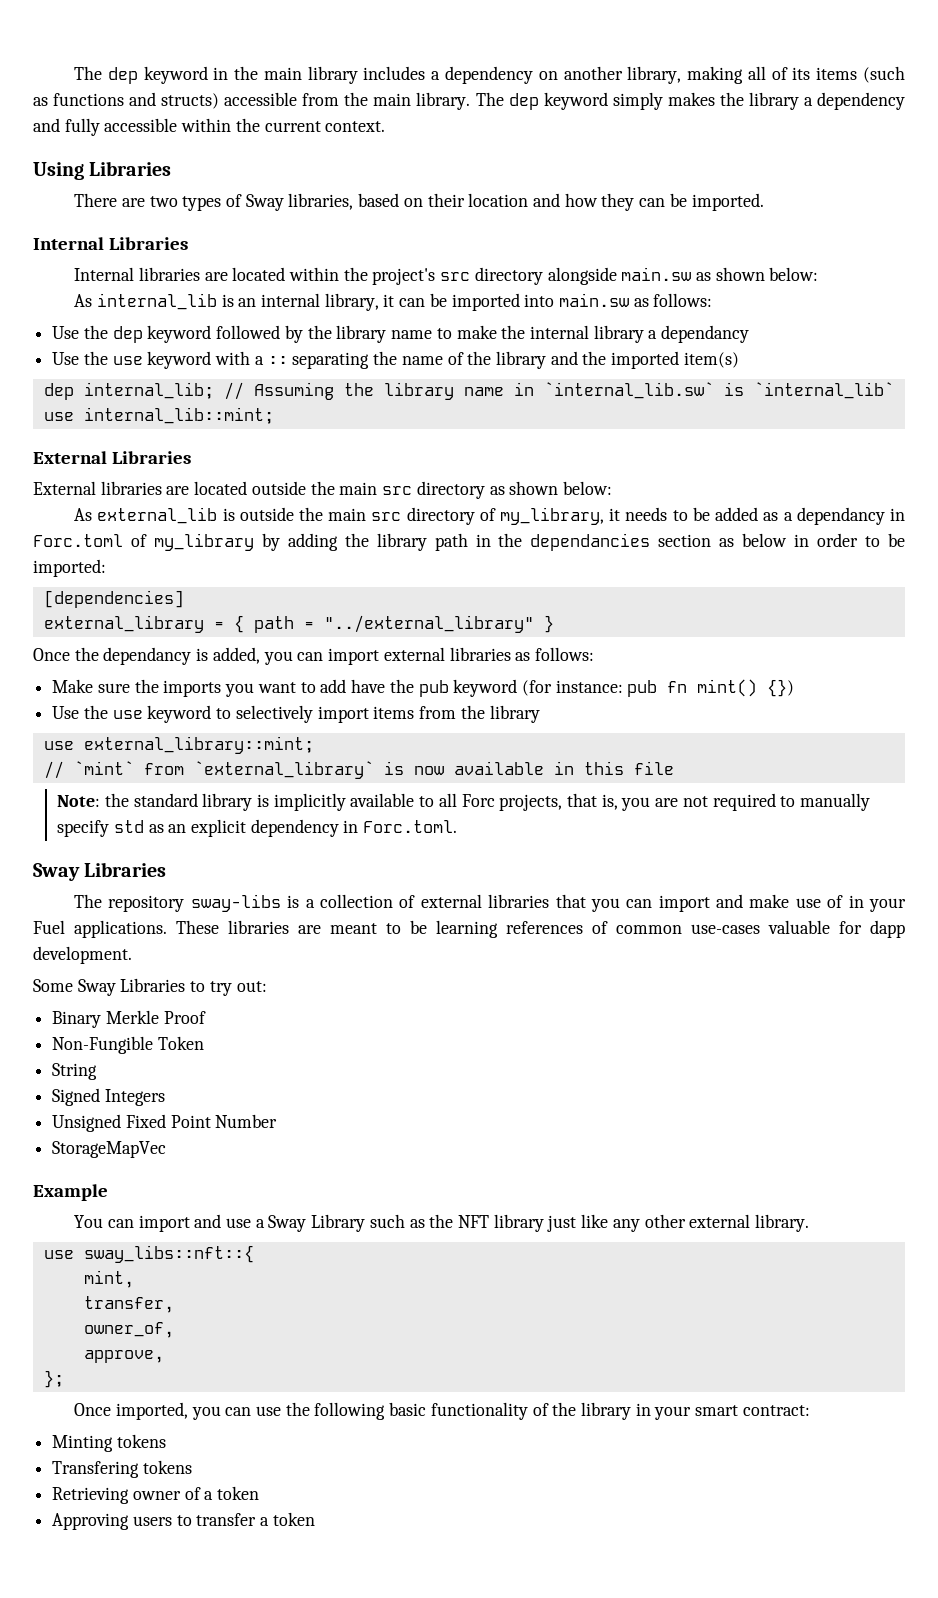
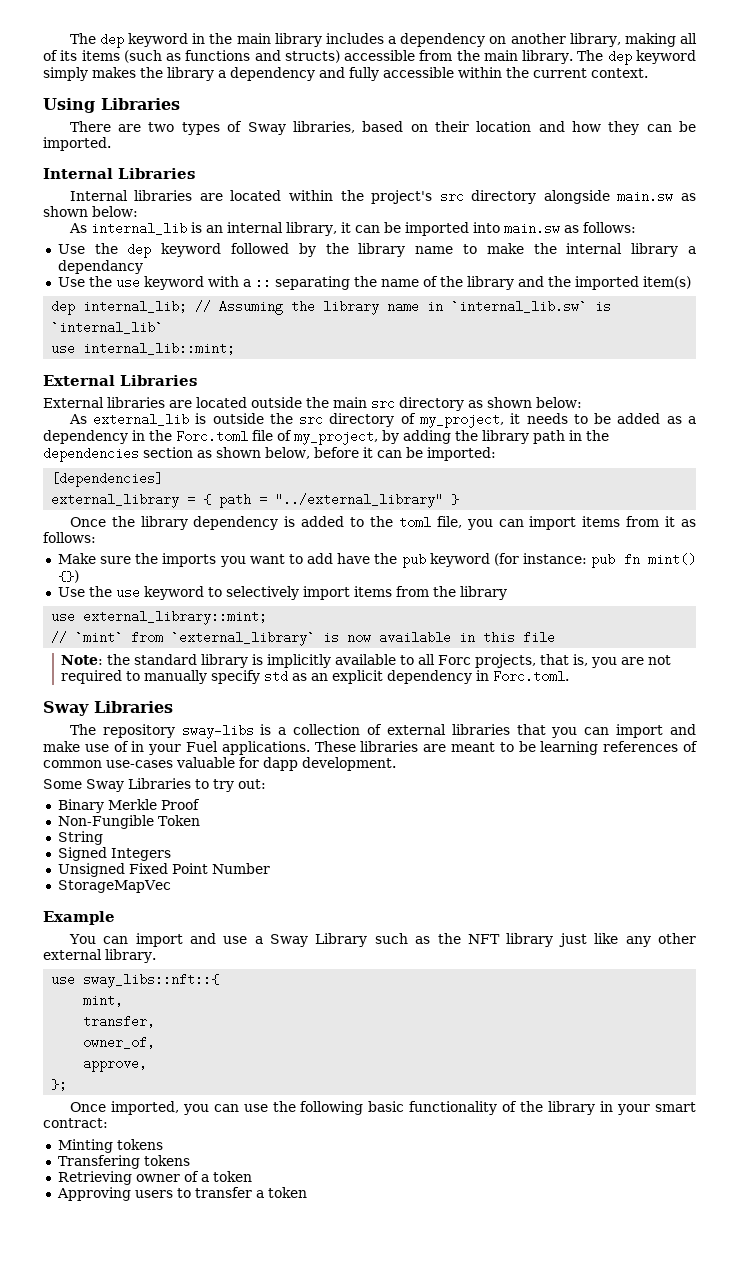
[328,508,367,521] main -> (293, 418) none
[500,507,605,525] my_library, -> [420,413,505,428] my_project,
[796,507,905,525] [33,533,254,551] dependancy in Forc.toml of my_library -> [43,430,378,445] dependency in the Forc.toml file of my_project,
[530,533,651,551] dependancies -> [43,447,139,462] dependencies
[742,533,881,547] below in order to -> [216,447,402,459] shown below, before it can
[103,647,511,665] dependancy is added, you can import external libraries -> [140,516,676,530] library dependency is added to the toml file, you can import items from it

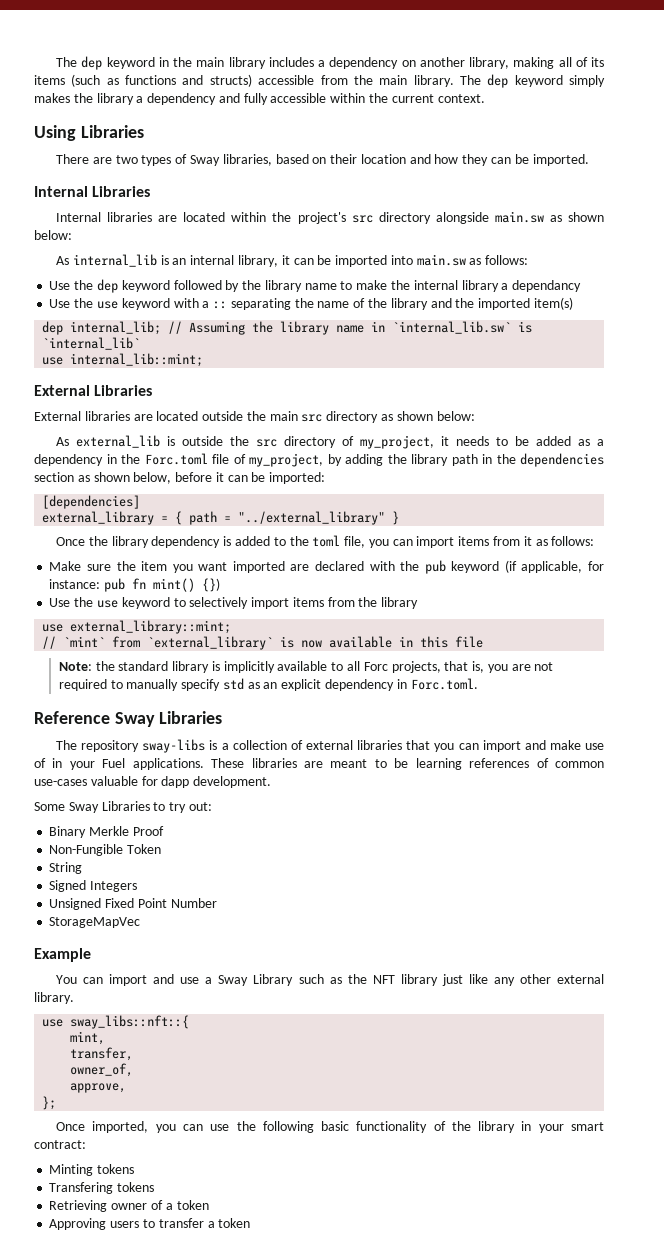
[162,553,217,567] imports -> [141,561,168,571] item
[288,553,519,568] to add have the pub keyword (for -> [232,560,604,574] imported are declared with the pub keyword (if applicable, for
(570, 676) none -> [34,711,110,724] Reference

